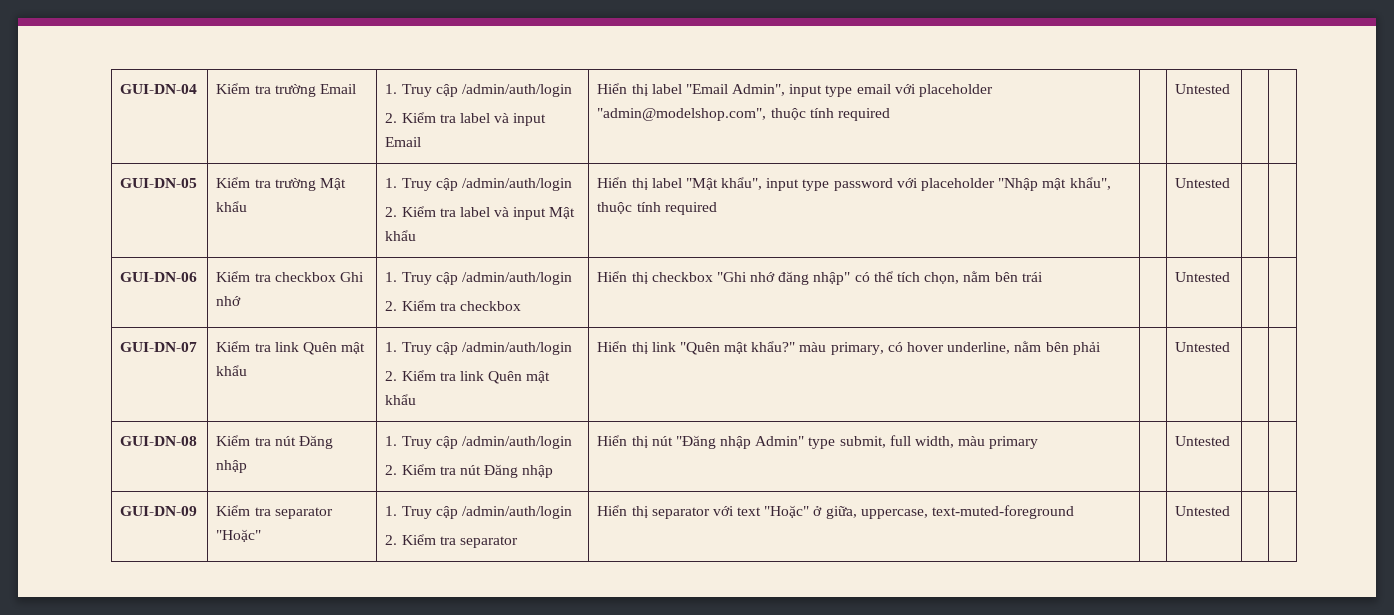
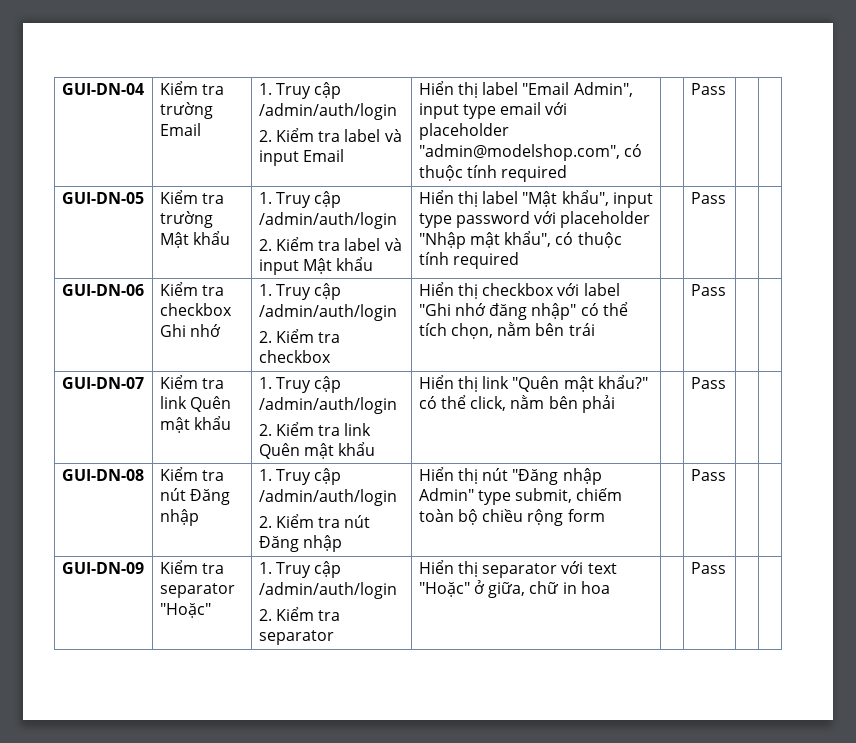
[770,108,890,121] [1175,84,1231,94] thuộc tính required | | Untested -> [623,144,642,157] [418,165,568,182] [690,83,726,95] có thuộc tính required | | Pass
[597,202,717,215] [1175,178,1231,188] thuộc tính required | | Untested -> [555,232,622,248] [418,252,519,269] [690,192,726,204] có thuộc tính required | | Pass
(713, 277) none -> [557,283,620,296] với label
[1175,272,1231,282] Untested -> [690,284,726,296] Pass
[799,342,1011,355] màu primary, có hover underline, -> [418,395,507,411] có thể click,
[1175,342,1231,352] Untested -> [690,377,726,389] Pass
[889,435,1039,449] [1175,436,1231,446] full width, màu primary | | Untested -> [576,488,623,501] [418,509,605,526] [690,469,726,481] chiếm toàn bộ chiều rộng form | | Pass
[860,505,1075,519] [1175,506,1231,516] uppercase, text-muted-foreground | | Untested -> [529,581,610,594] [690,562,726,574] chữ in hoa | | Pass

